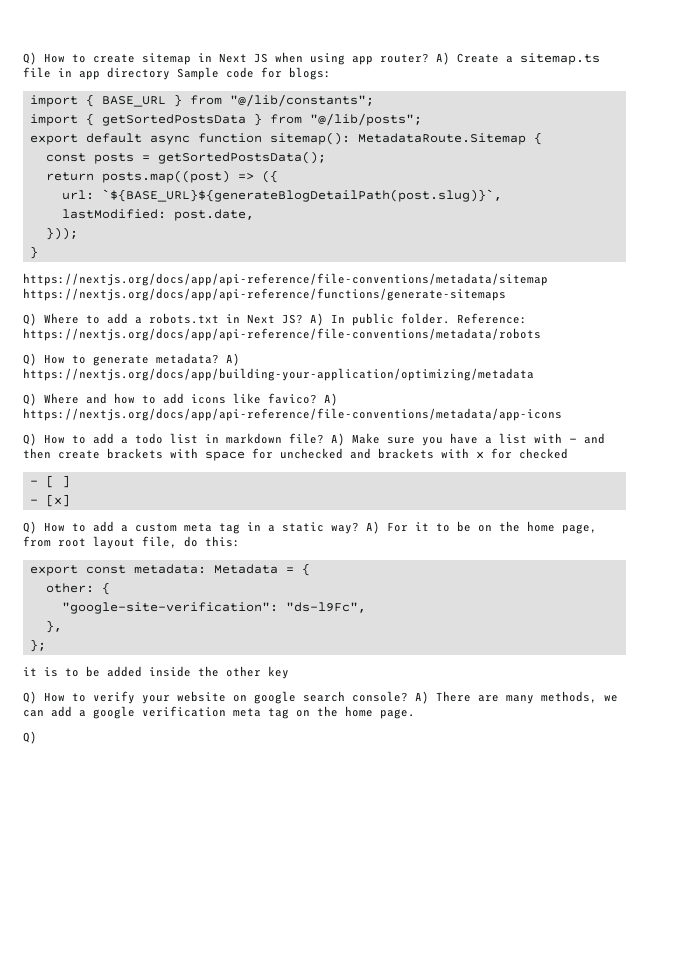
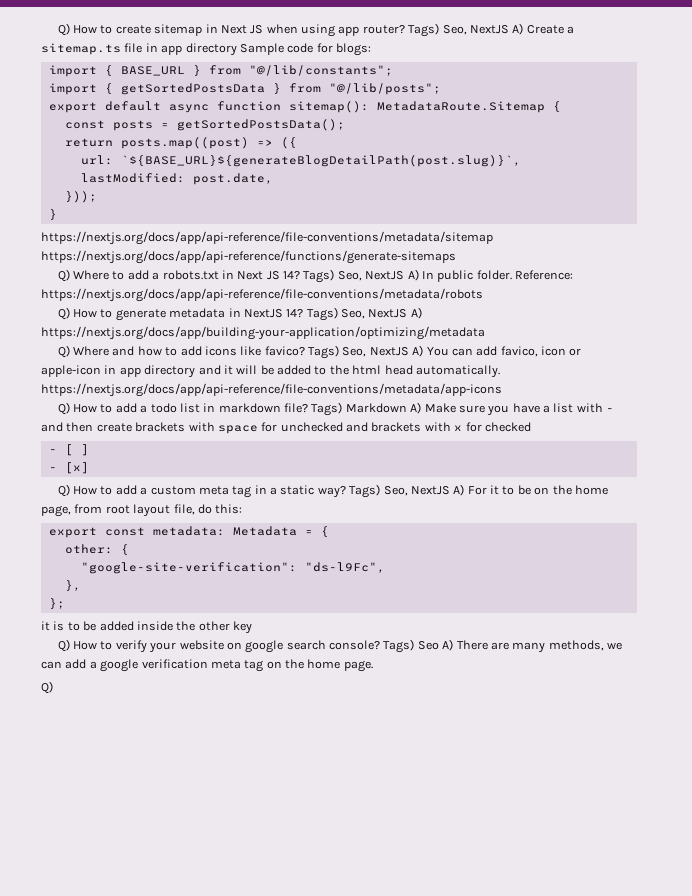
(429, 58) none -> [408,23,509,37] Tags) Seo, NextJS
[282,314,303,324] JS? -> [266,269,405,283] JS 14? Tags) Seo, NextJS
[156,353,219,364] metadata? -> [169,307,408,321] metadata in NextJS 14? Tags) Seo, NextJS
[324,393,338,406] A) -> [308,345,582,359] [41,365,500,378] Tags) Seo, NextJS A) You can add favico, icon or apple-icon in app directory and it will be added to the html head automatically.
(324, 438) none -> [311,402,407,416] Tags) Markdown
(359, 528) none -> [349,484,450,498] Tags) Seo, NextJS
(408, 696) none -> [383,639,439,653] Tags) Seo

